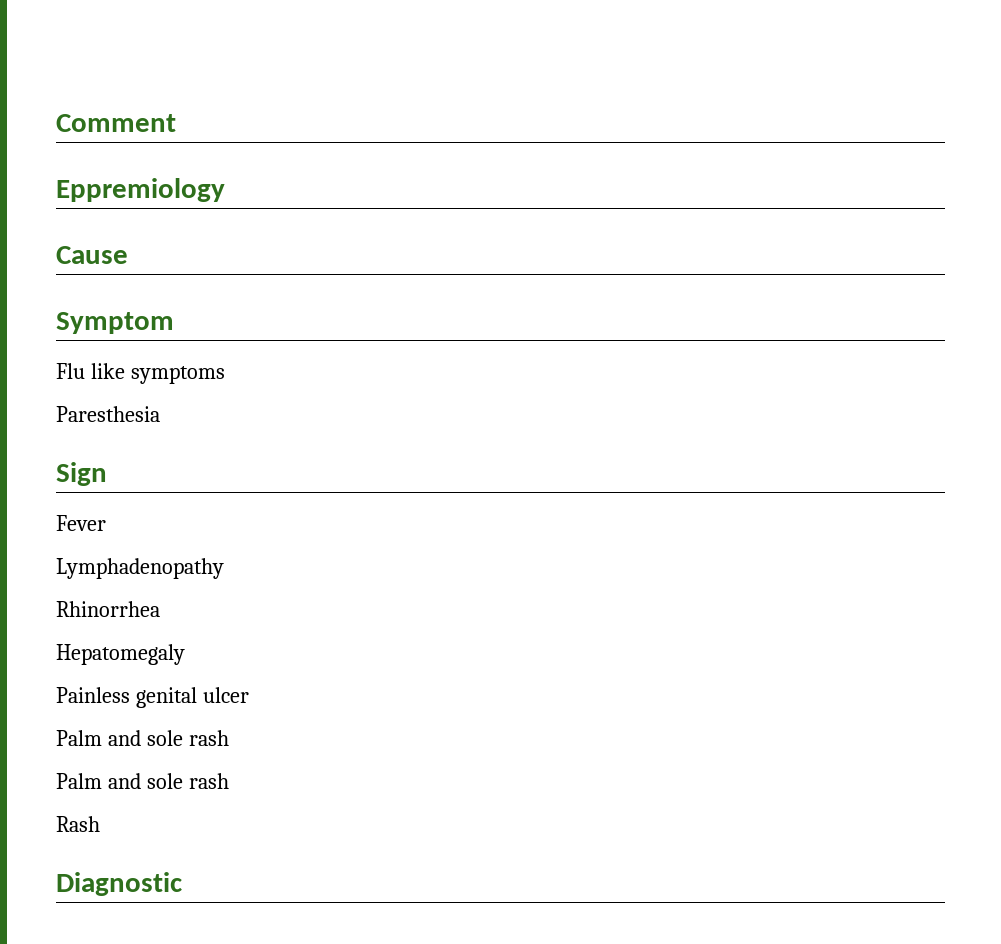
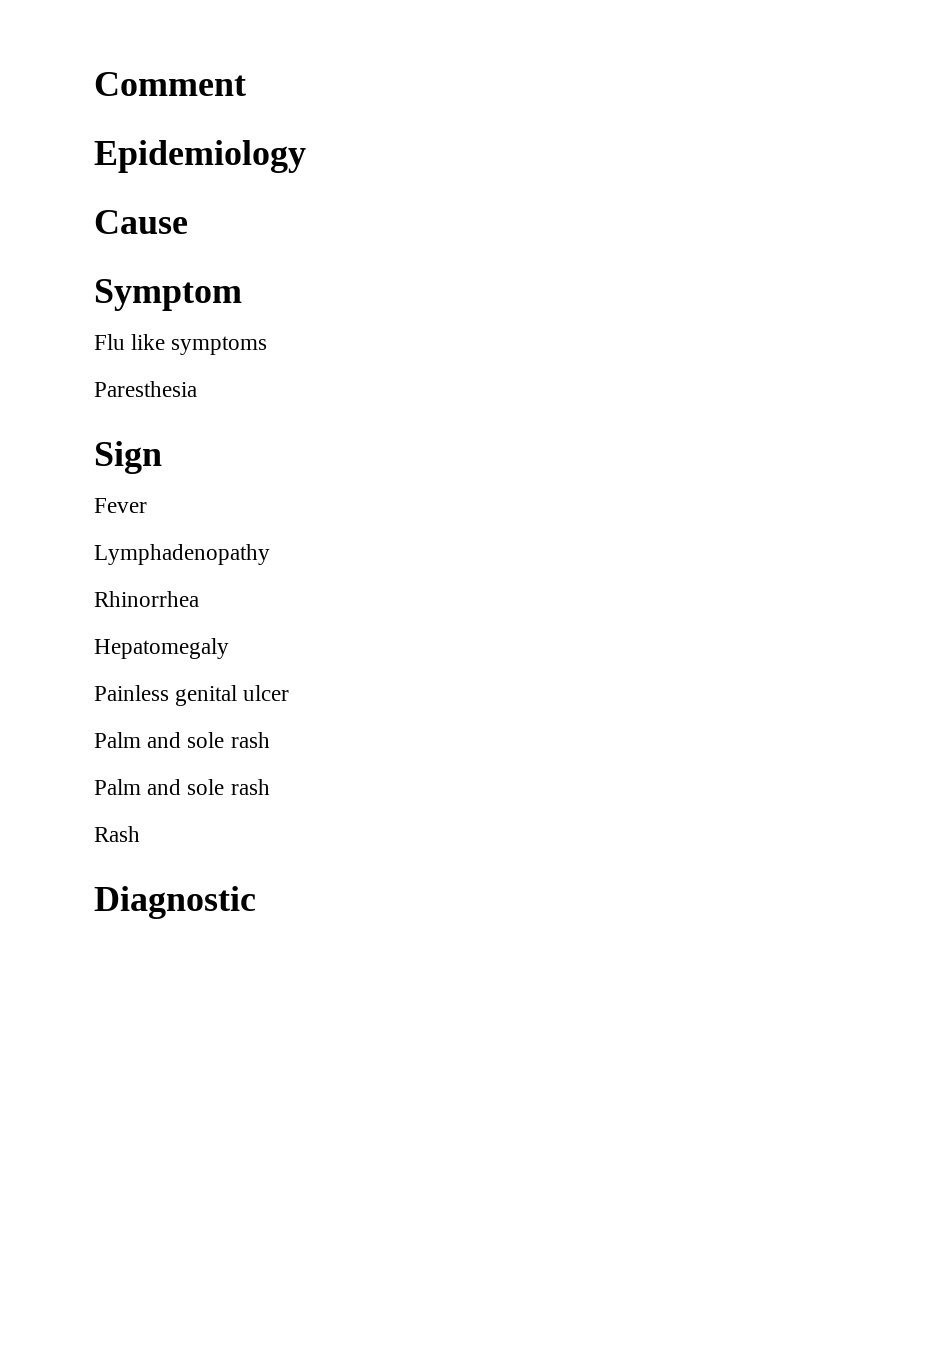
[56,178,225,202] Eppremiology -> [94,140,306,173] Epidemiology

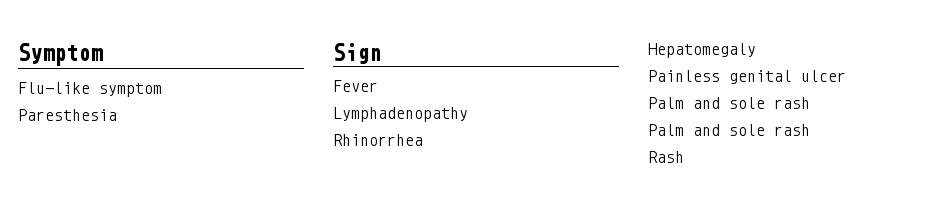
[94,72,246,96] [94,140,306,173] [94,210,188,234] [94,279,242,311] [94,334,268,355] Comment // Epidemiology // Cause // Symptom // Flu like symptoms -> [18,43,103,66] [18,82,162,97] Symptom // Flu-like symptom
[94,886,256,919] // Diagnostic -> (684, 157) none

